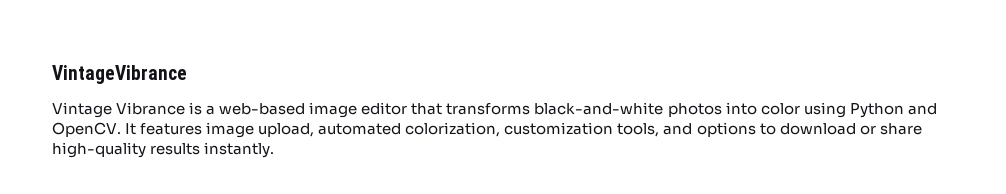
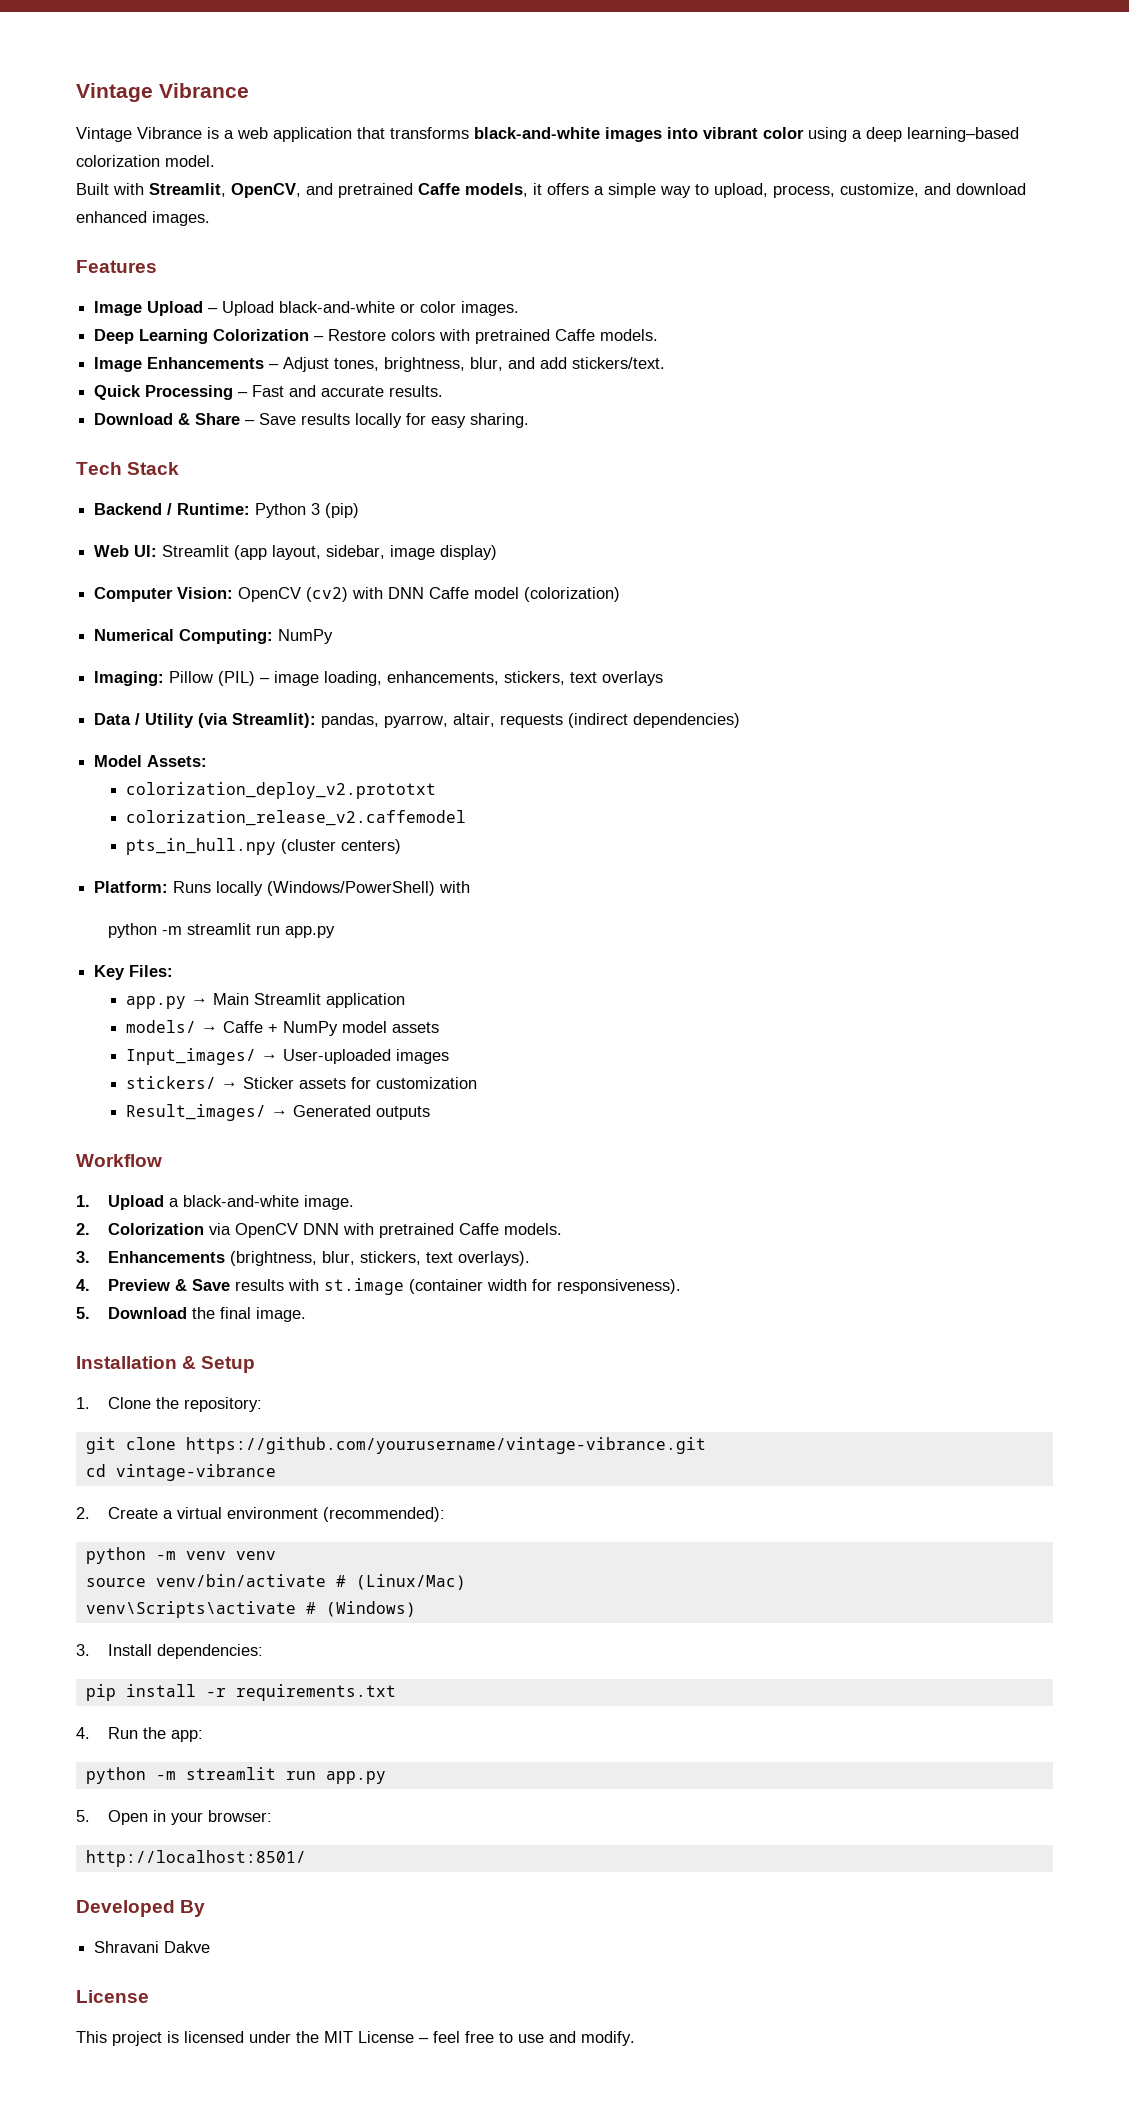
[52,65,187,84] VintageVibrance -> [76,83,249,102] Vintage Vibrance
[219,102,937,118] [52,122,922,138] [52,142,275,158] web-based image editor that transforms black-and-white photos into color using Python and OpenCV. It features image upload, automated colorization, customization tools, and options to download or share high-quality results instantly. -> [237,127,1019,142] [76,155,215,167] [76,183,1026,198] [76,211,210,226] [76,260,157,273] [94,301,520,316] [94,329,659,344] [94,357,666,372] [94,385,444,400] [94,413,530,428] [76,462,180,475] [94,503,360,518] [94,545,498,560] [94,587,621,602] [94,629,334,644] [94,671,664,686] [94,713,741,728] [94,755,208,767] [125,782,436,799] [125,810,466,826] [125,838,401,855] [94,881,471,896] [107,923,335,938] [94,965,174,980] [125,993,405,1009] [125,1020,439,1036] [125,1048,449,1065] [125,1076,477,1089] [125,1104,430,1121] [76,1154,162,1167] [76,1195,354,1210] [76,1223,562,1238] [76,1251,530,1266] [76,1278,681,1295] [76,1307,306,1322] [76,1356,256,1373] [76,1397,262,1412] [85,1437,706,1454] [85,1464,276,1481] [76,1507,445,1522] [85,1547,276,1564] [85,1574,466,1590] [85,1601,416,1618] [76,1644,263,1659] [85,1684,396,1701] [76,1727,203,1742] [85,1767,386,1784] [76,1810,272,1825] [85,1850,306,1867] [76,1900,206,1917] [94,1941,211,1953] [76,1990,149,2003] [76,2031,635,2046] web application that transforms black-and-white images into vibrant color using a deep learning–based colorization model. // Built with Streamlit, OpenCV, and pretrained Caffe models, it offers a simple way to upload, process, customize, and download enhanced images. // Features // Image Upload – Upload black-and-white or color images. // Deep Learning Colorization – Restore colors with pretrained Caffe models. // Image Enhancements – Adjust tones, brightness, blur, and add stickers/text. // Quick Processing – Fast and accurate results. // Download & Share – Save results locally for easy sharing. // Tech Stack // Backend / Runtime: Python 3 (pip) // Web UI: Streamlit (app layout, sidebar, image display) // Computer Vision: OpenCV (cv2) with DNN Caffe model (colorization) // Numerical Computing: NumPy // Imaging: Pillow (PIL) – image loading, enhancements, stickers, text overlays // Data / Utility (via Streamlit): pandas, pyarrow, altair, requests (indirect dependencies) // Model Assets: // colorization_deploy_v2.prototxt // colorization_release_v2.caffemodel // pts_in_hull.npy (cluster centers) // Platform: Runs locally (Windows/PowerShell) with // python -m streamlit run app.py // Key Files: // app.py → Main Streamlit application // models/ → Caffe + NumPy model assets // Input_images/ → User-uploaded images // stickers/ → Sticker assets for customization // Result_images/ → Generated outputs // Workflow // 1. Upload a black-and-white image. // 2. Colorization via OpenCV DNN with pretrained Caffe models. // 3. Enhancements (brightness, blur, stickers, text overlays). // 4. Preview & Save results with st.image (container width for responsiveness). // 5. Download the final image. // Installation & Setup // 1. Clone the repository: // git clone https://github.com/yourusername/vintage-vibrance.git // cd vintage-vibrance // 2. Create a virtual environment (recommended): // python -m venv venv // source venv/bin/activate # (Linux/Mac) // venv\Scripts\activate # (Windows) // 3. Install dependencies: // pip install -r requirements.txt // 4. Run the app: // python -m streamlit run app.py // 5. Open in your browser: // http://localhost:8501/ // Developed By // Shravani Dakve // License // This project is licensed under the MIT License – feel free to use and modify.

